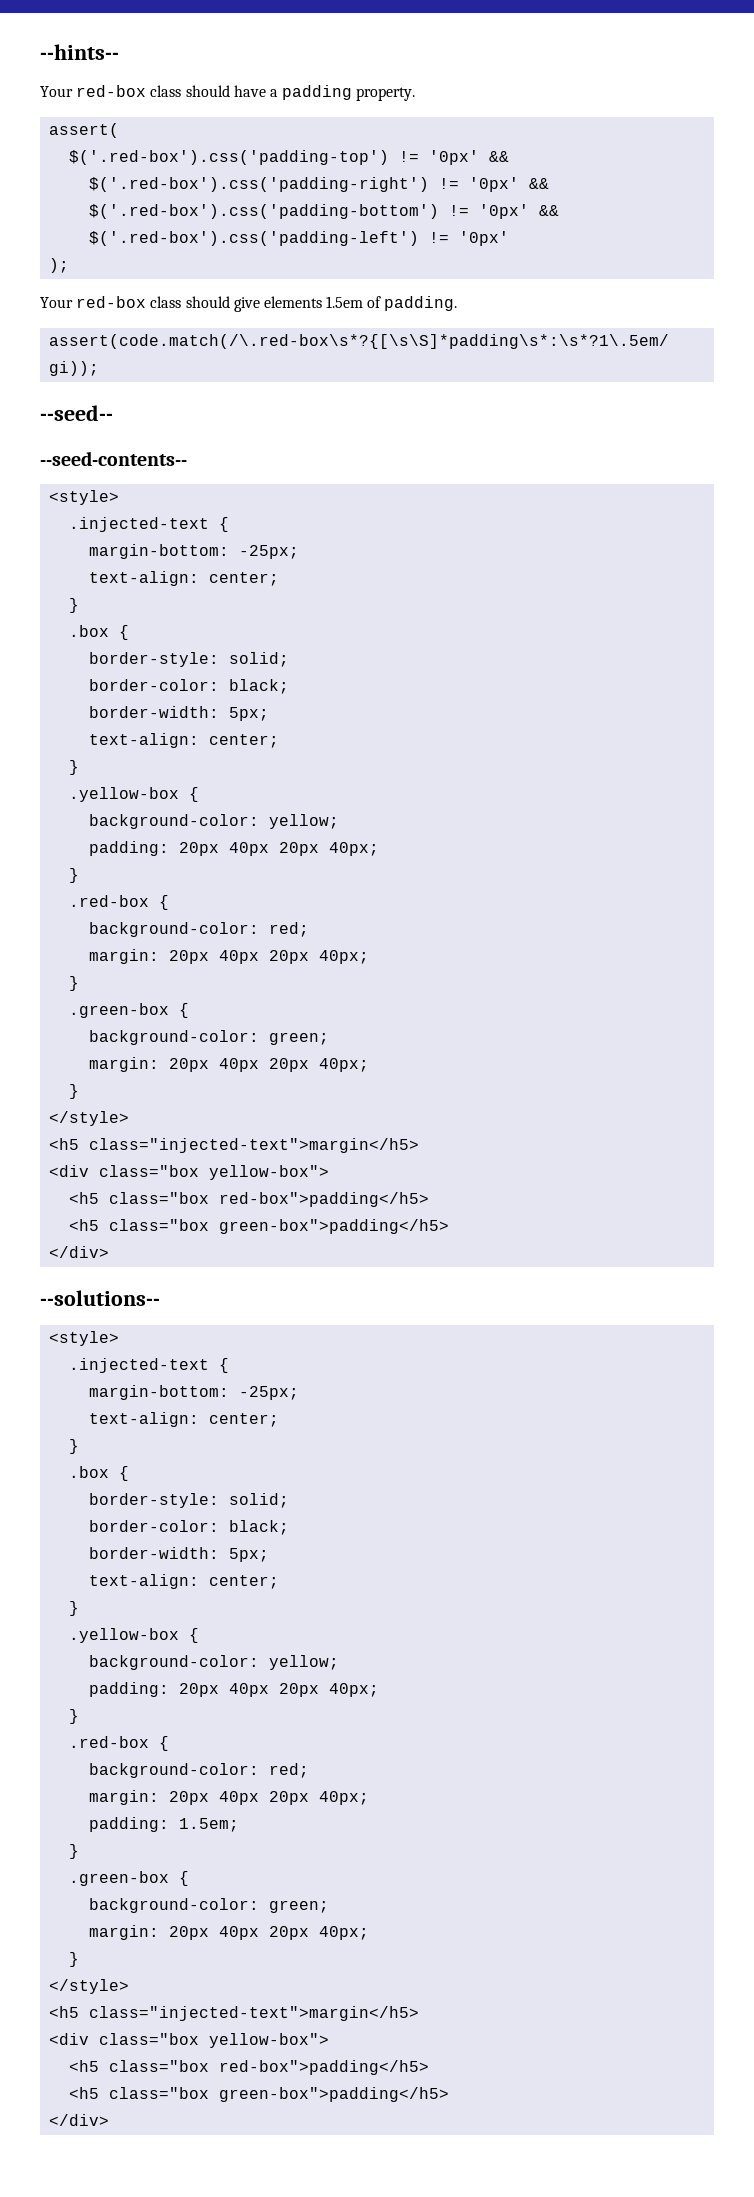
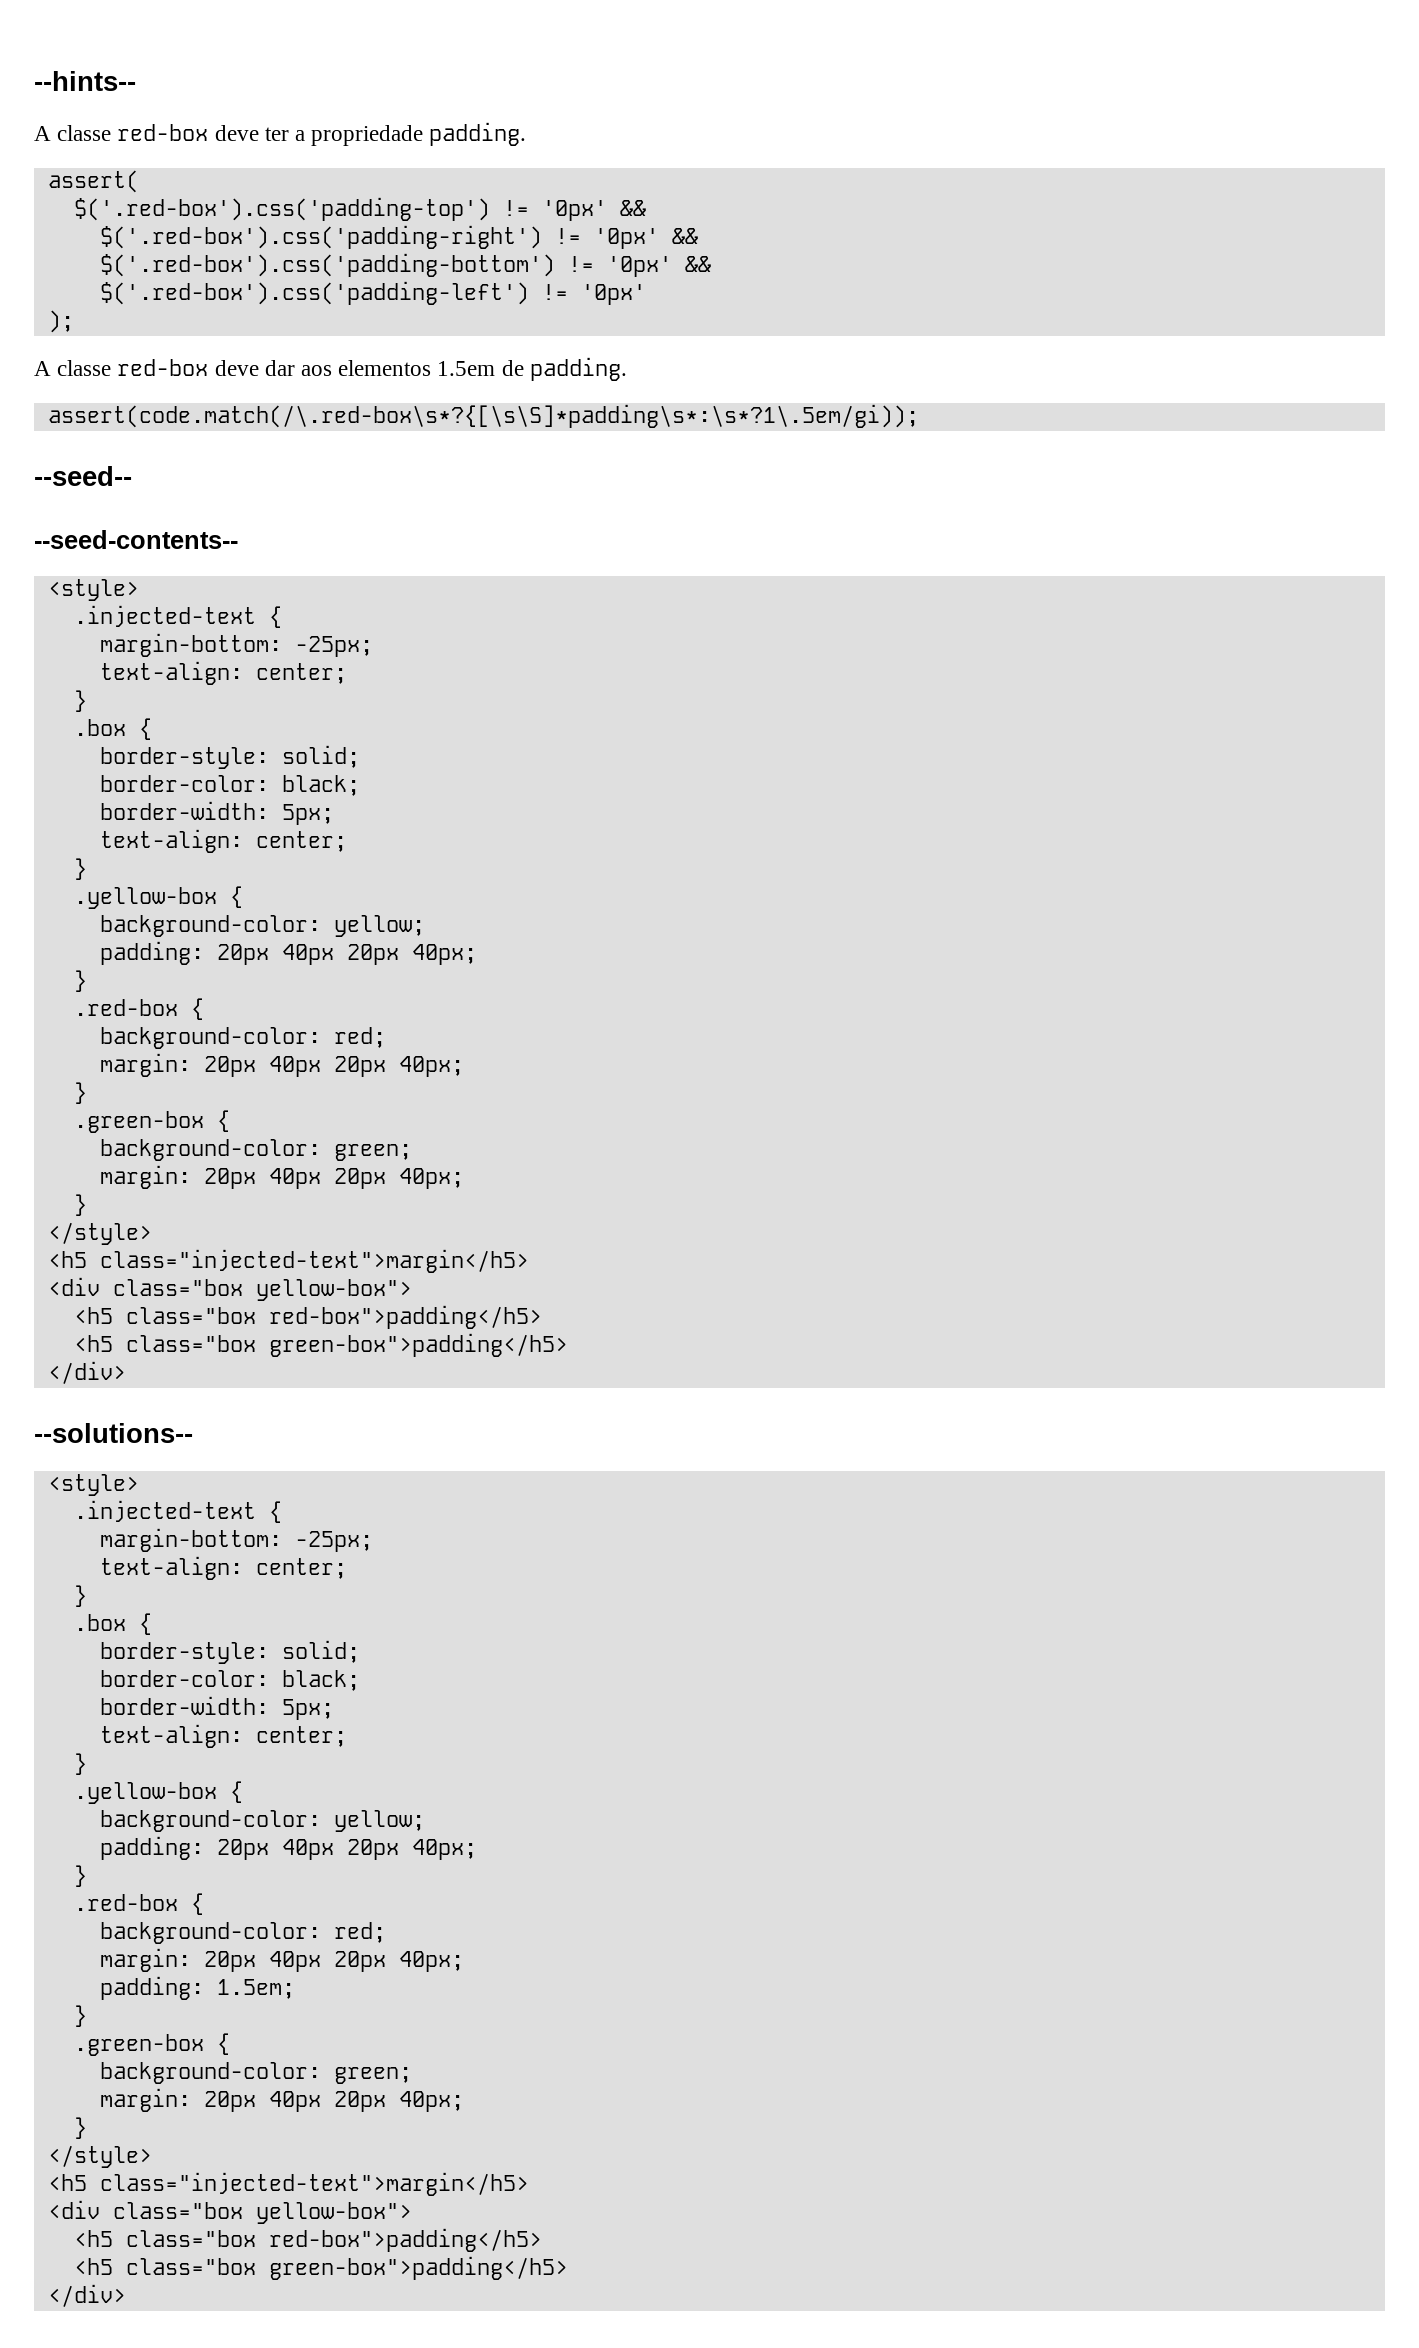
[40,85,416,101] Your red-box class should have a padding property. -> [34,122,527,146] A classe red-box deve ter a propriedade padding.
[40,296,382,312] Your red-box class should give elements 1.5em of -> [34,359,524,376] A classe red-box deve dar aos elementos 1.5em de

